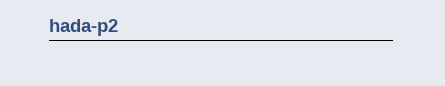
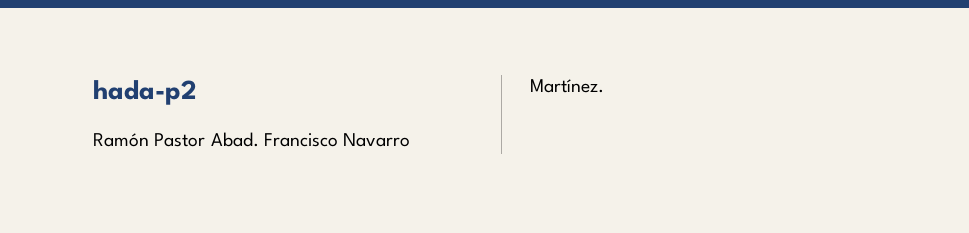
(118, 27) none -> [93,132,411,147] [530,79,604,93] // Ramón Pastor Abad. Francisco Navarro Martínez.

